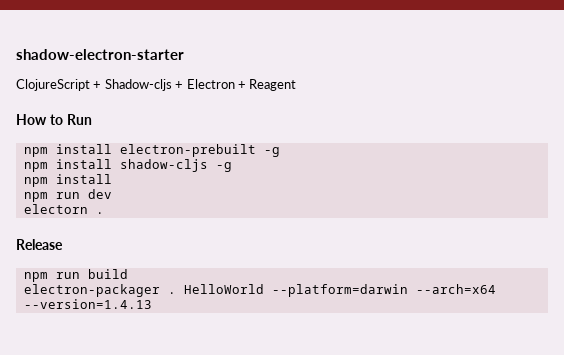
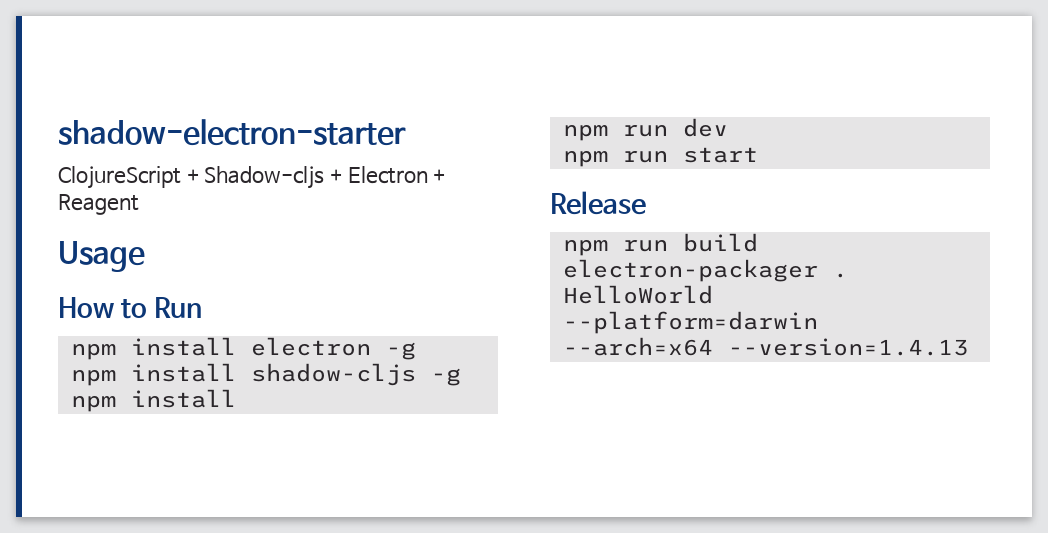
(297, 85) none -> [58,241,145,272] // Usage
[119,144,256,157] electron-prebuilt -> [250,337,371,356] electron
[23,204,104,214] electorn . -> [562,147,758,167] npm run start

